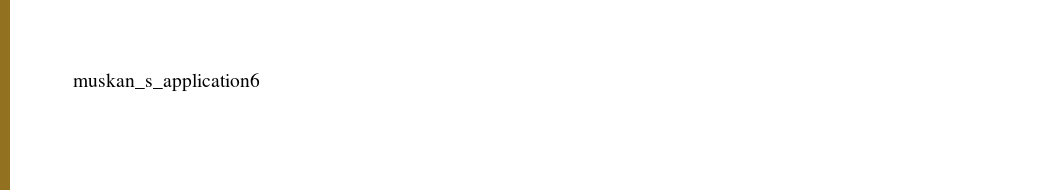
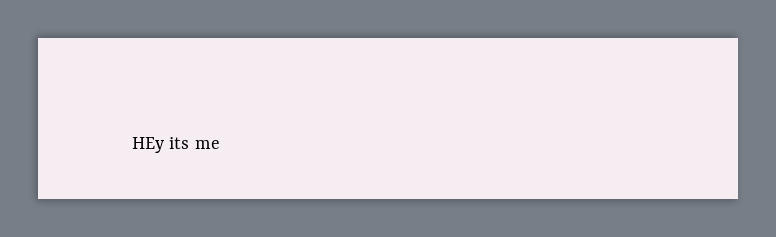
[73,73,260,92] muskan_s_application6 -> [132,137,220,153] HEy its me

